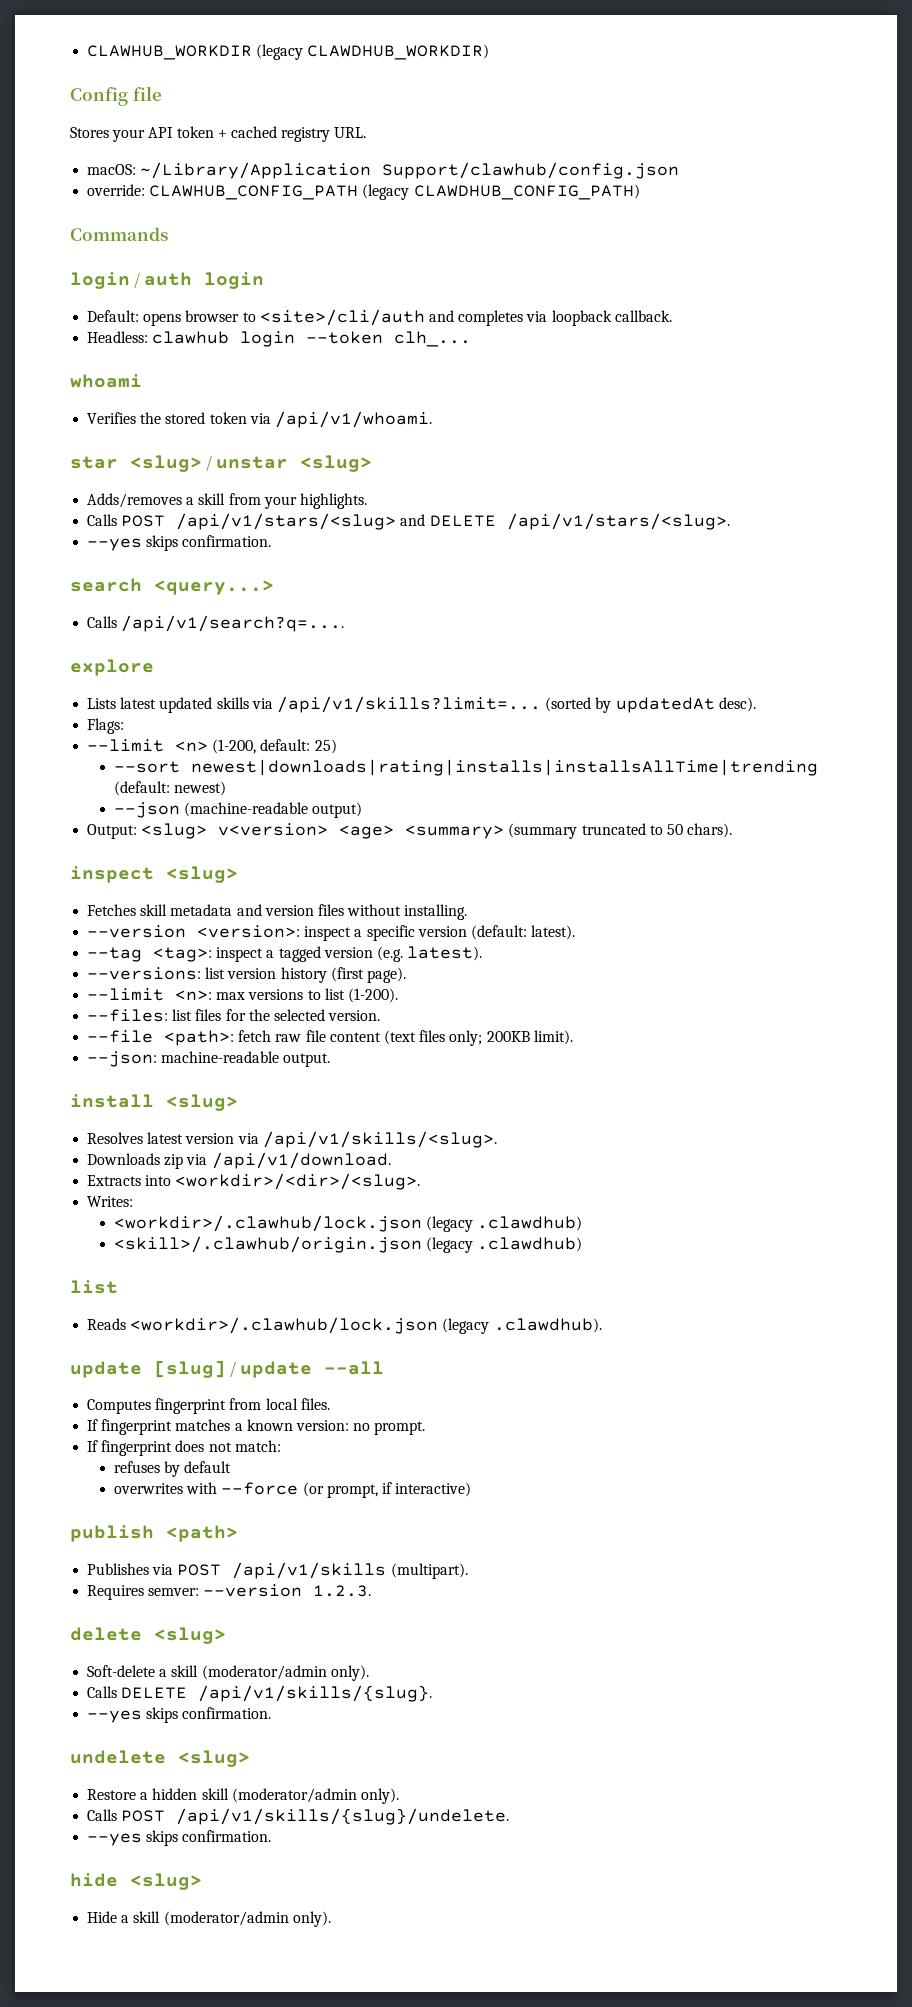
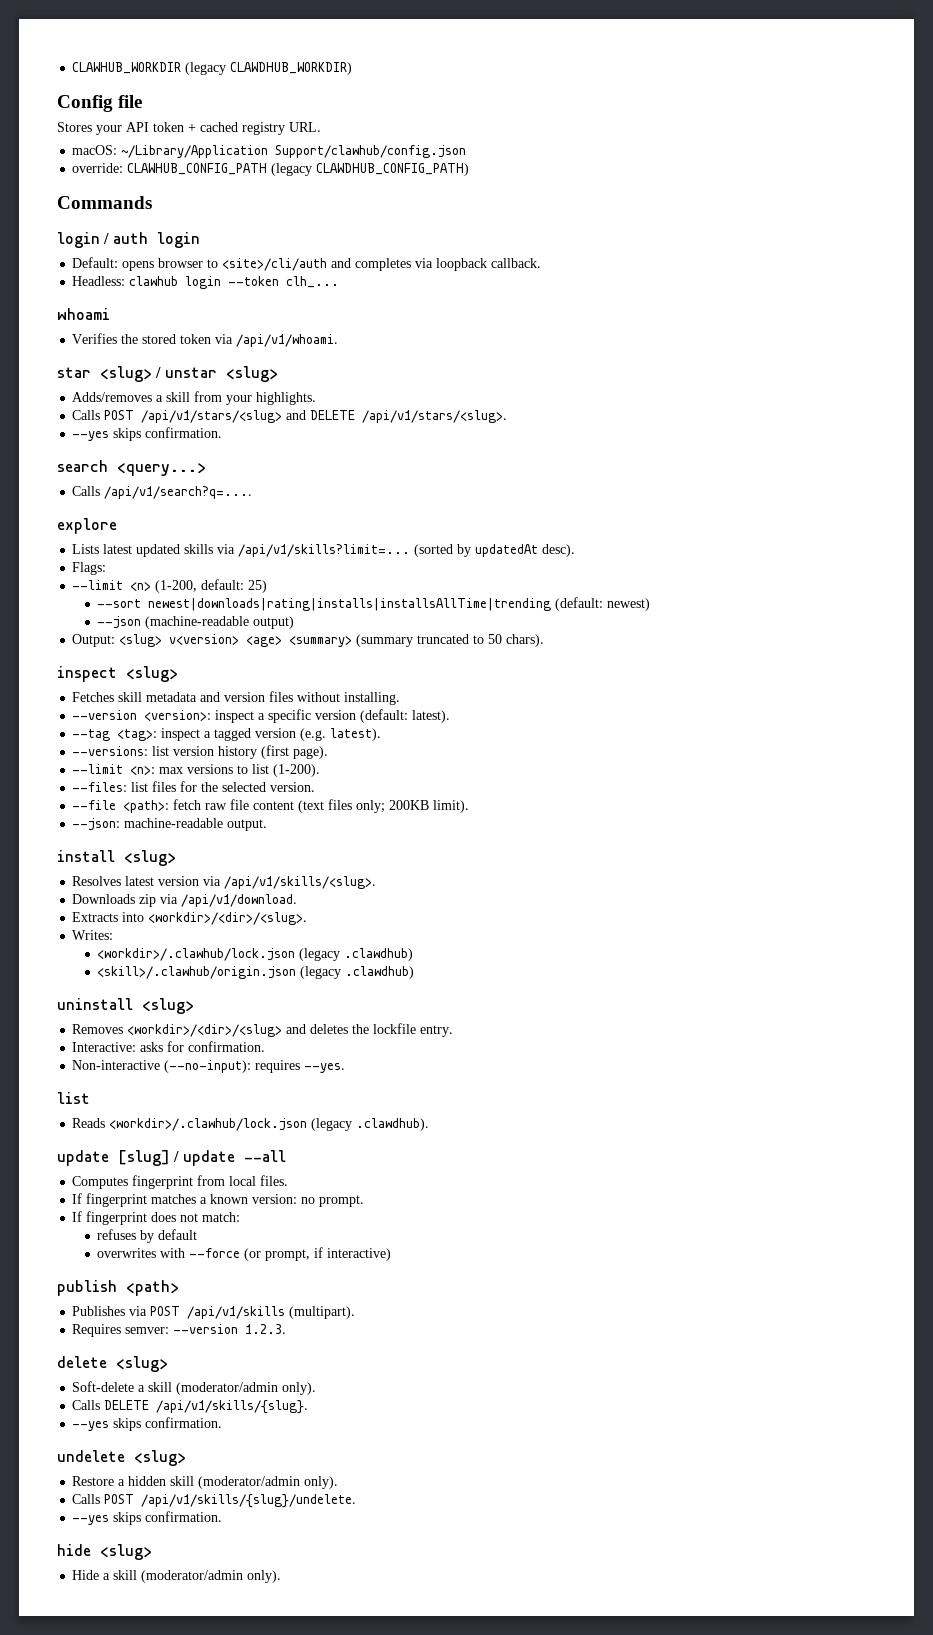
(583, 1244) none -> [57,998,194,1014] [72,1023,454,1037] [72,1041,266,1052] [72,1060,346,1073] // uninstall <slug> // Removes <workdir>/<dir>/<slug> and deletes the lockfile entry. // Interactive: asks for confirmation. // Non-interactive (--no-input): requires --yes.

